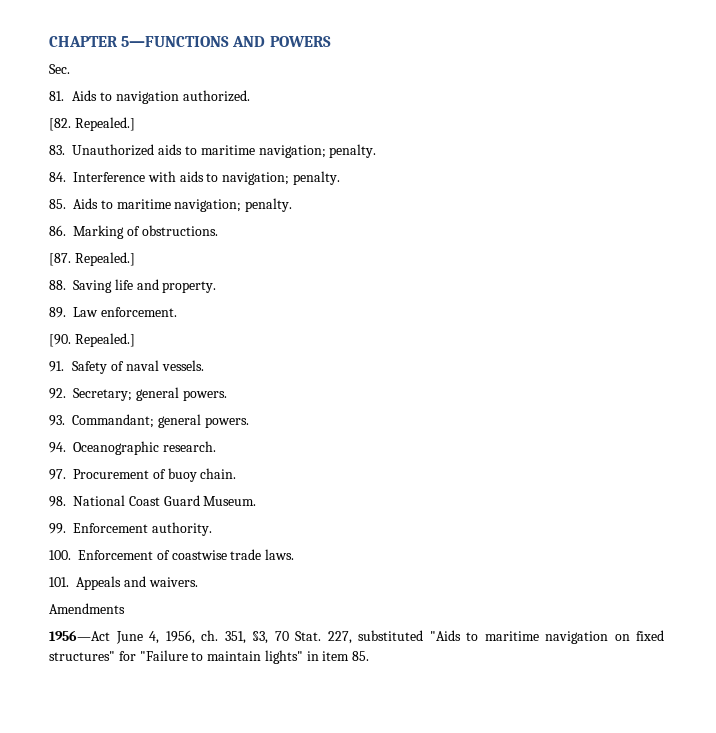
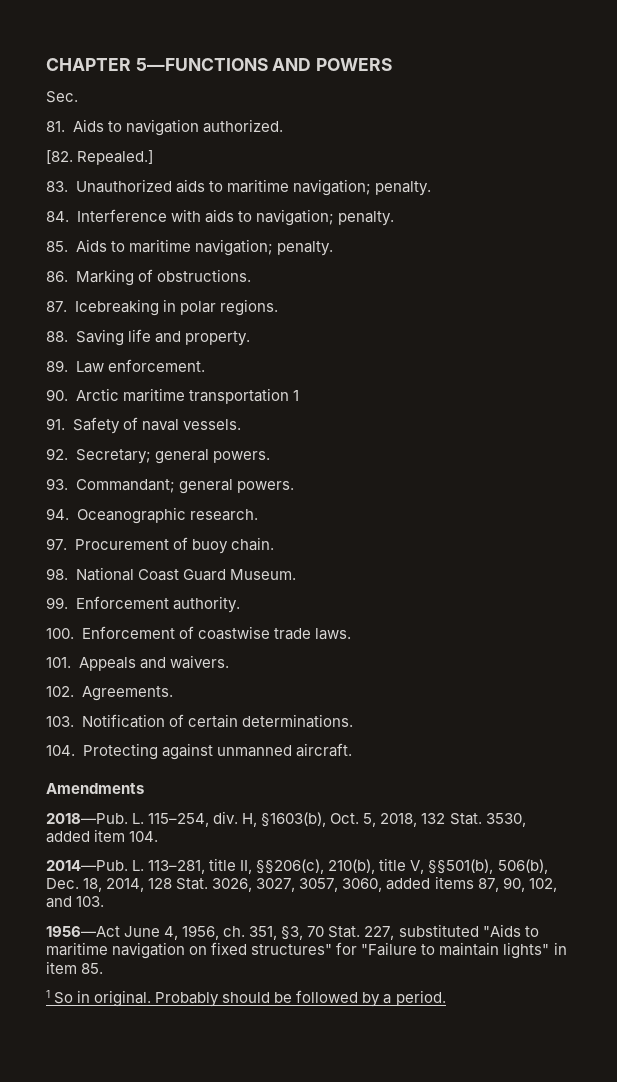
[49,252,135,266] [87. Repealed.] -> [46,299,278,316] 87. Icebreaking in polar regions.
[49,333,135,347] [90. Repealed.] -> [46,388,299,404] 90. Arctic maritime transportation 1
[49,603,125,614] Amendments -> [46,686,173,701] [46,714,353,728] [46,743,352,760] [46,783,144,794] [46,811,526,827] [46,829,159,843] [46,858,548,874] [46,876,557,892] [46,896,105,908] 102. Agreements. // 103. Notification of certain determinations. // 104. Protecting against unmanned aircraft. // Amendments // 2018—Pub. L. 115–254, div. H, §1603(b), Oct. 5, 2018, 132 Stat. 3530, added item 104. // 2014—Pub. L. 113–281, title II, §§206(c), 210(b), title V, §§501(b), 506(b), Dec. 18, 2014, 128 Stat. 3026, 3027, 3057, 3060, added items 87, 90, 102, and 103.
(370, 656) none -> [46,990,446,1007] // 1 So in original. Probably should be followed by a period.

